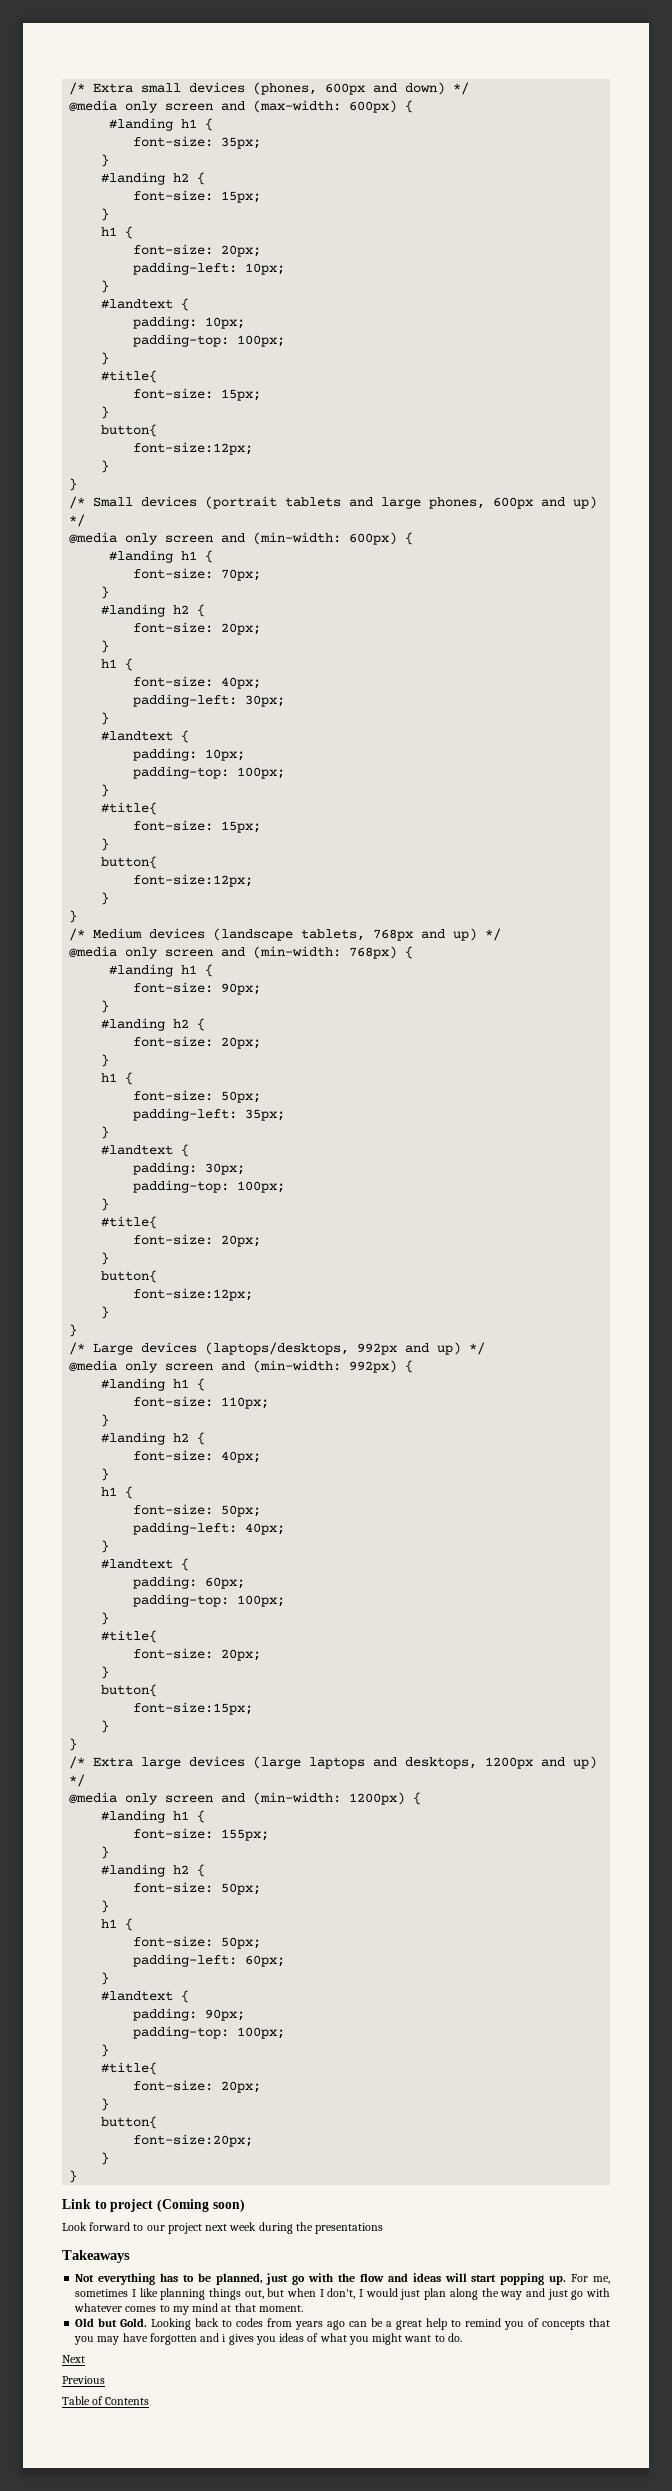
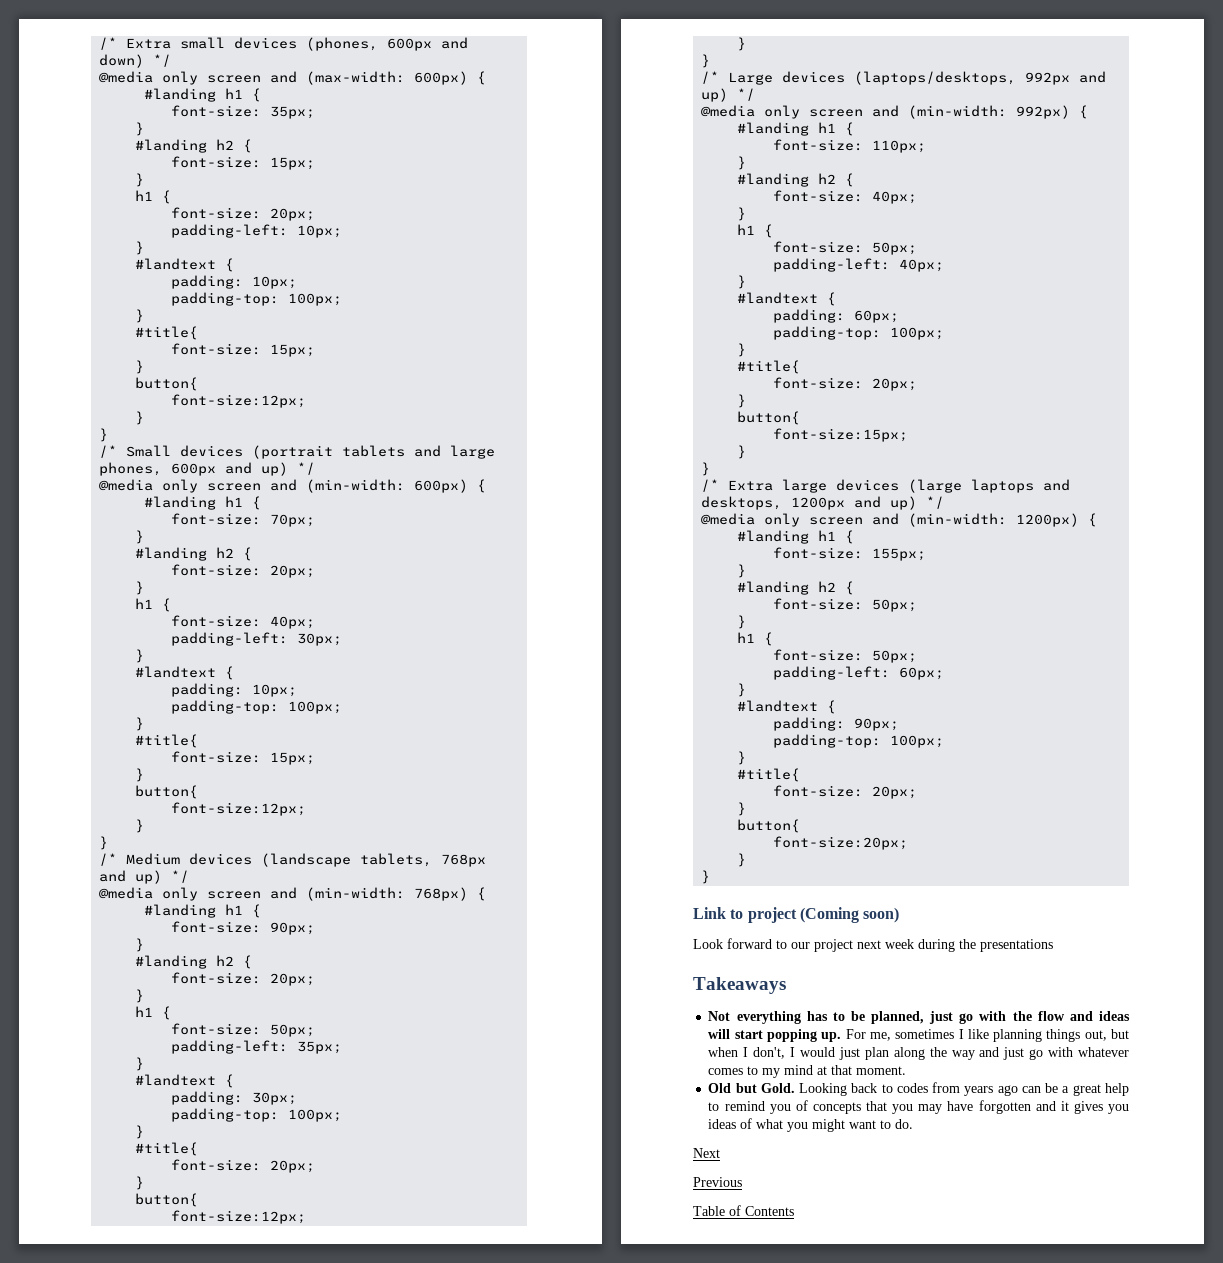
[222,2334,227,2342] i -> [1060,1101,1069,1111] it

